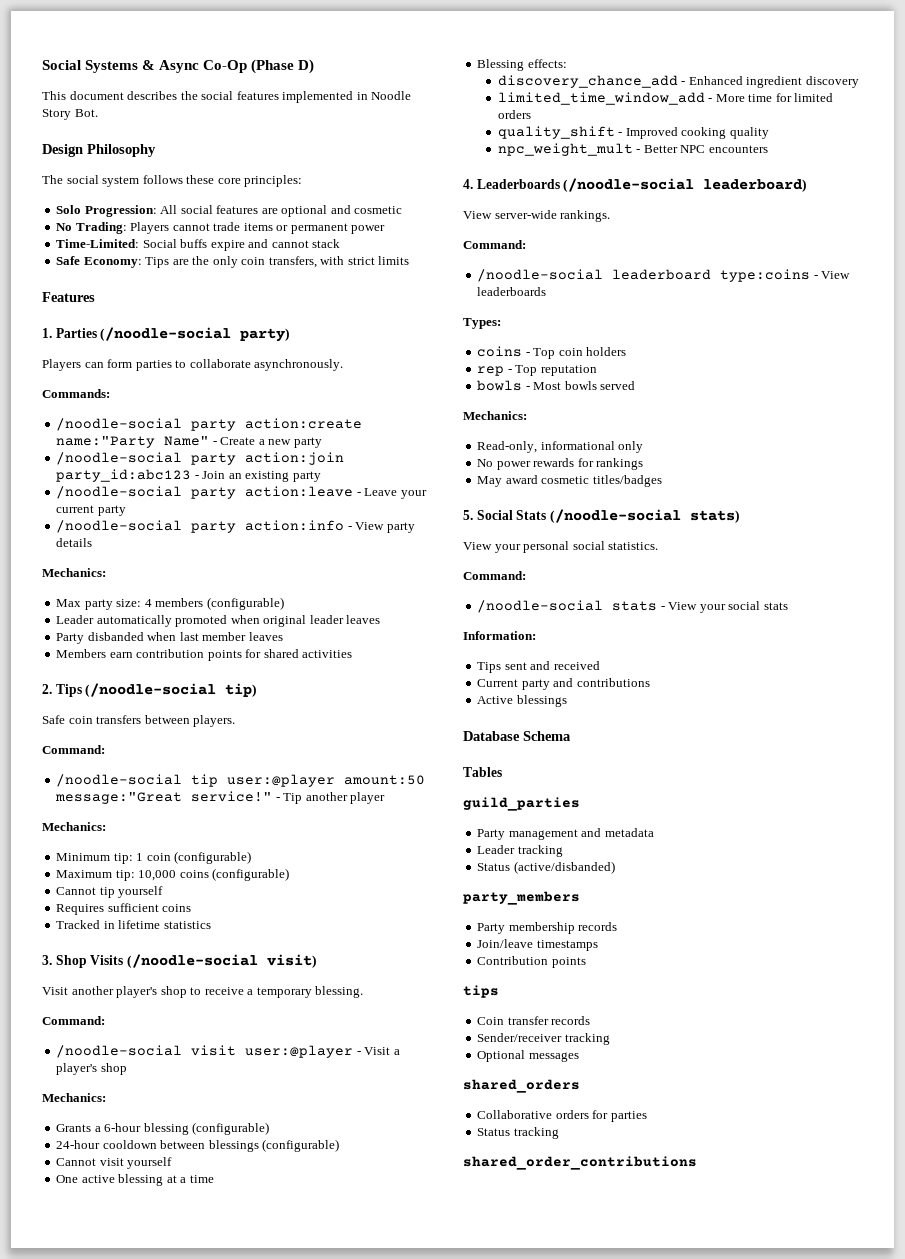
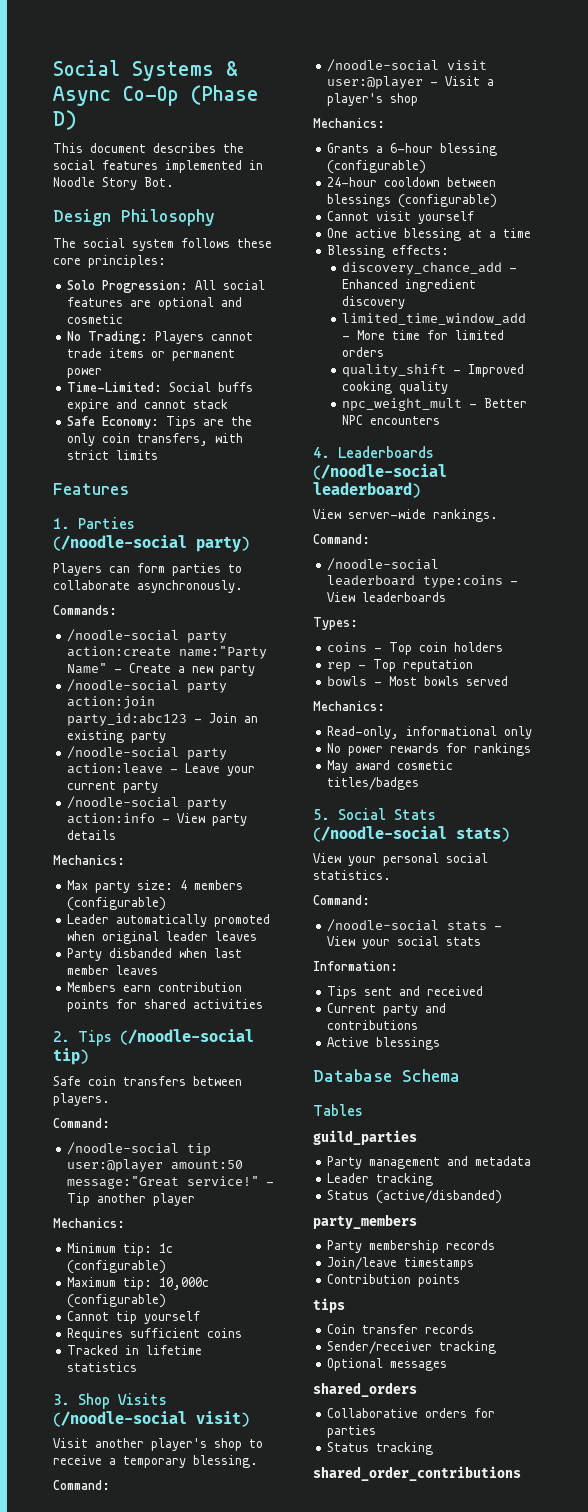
[136,853,171,861] 1 coin -> [159,1243,174,1253] 1c
[138,870,209,881] 10,000 coins -> [159,1277,210,1290] 10,000c

